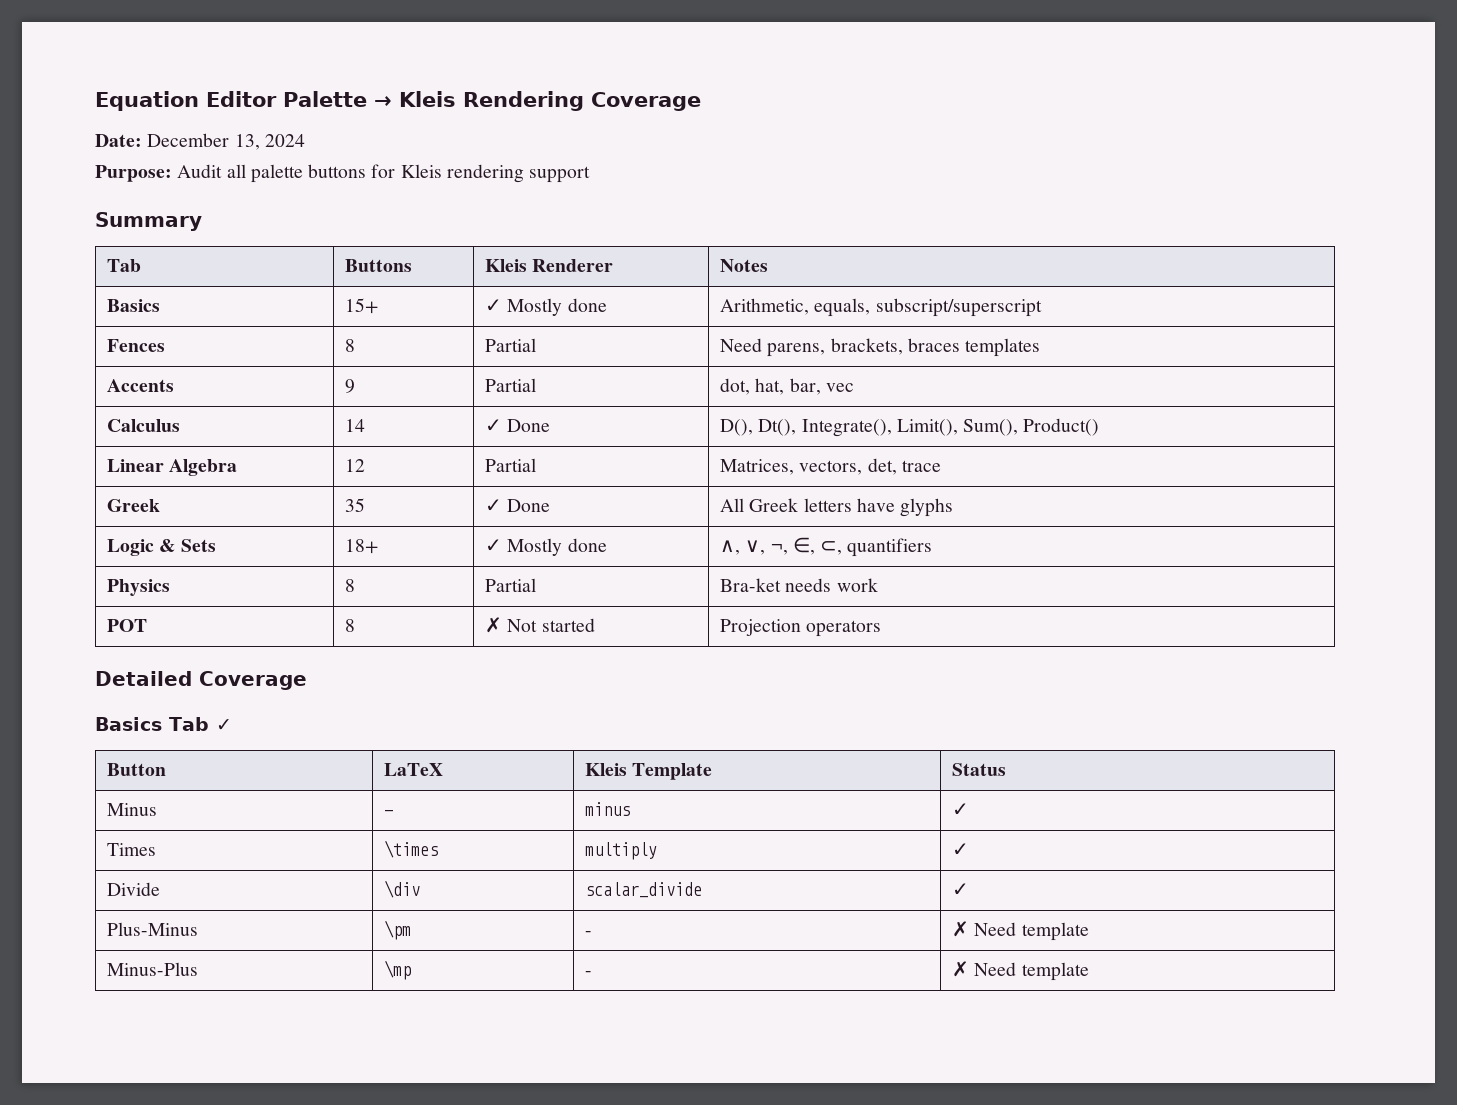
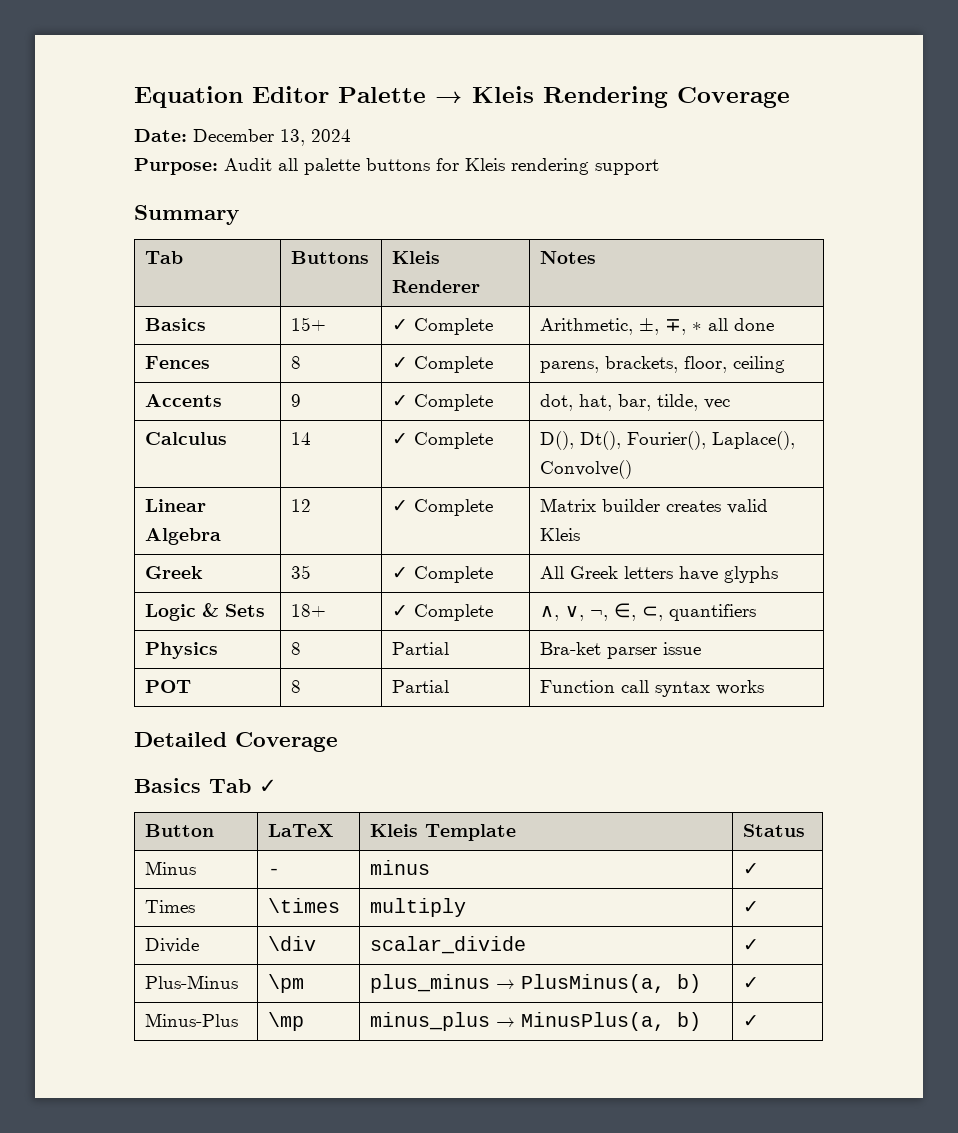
[507,298,607,316] Mostly done -> [414,318,494,335] Complete
[814,298,1042,317] [107,339,166,352] [345,339,356,352] [485,338,537,352] [720,338,1041,357] equals, subscript/superscript // Fences | 8 | Partial | Need parens, brackets, braces templates -> [639,318,775,335] [145,356,211,369] [291,356,302,369] [392,356,494,373] [540,356,786,373] ±, ∓, ∗ all done // Fences | 8 | ✓ Complete | parens, brackets, floor, ceiling
[485,378,537,392] Partial -> [392,394,494,411] ✓ Complete
(821, 386) none -> [657,394,699,411] tilde,
[507,419,551,432] Done -> [414,432,494,449] Complete
[801,418,1100,437] Integrate(), Limit(), Sum(), Product() -> [627,431,796,450] [540,460,633,479] Fourier(), Laplace(), Convolve()
[485,458,537,472] [720,458,941,475] Partial | Matrices, vectors, det, trace -> [392,499,494,516] [540,498,769,514] [540,528,581,541] ✓ Complete | Matrix builder creates valid Kleis
[507,499,551,512] Done -> [414,566,494,583] Complete
[507,538,607,556] Mostly done -> [414,604,494,621] Complete
[785,578,878,592] needs work -> [607,642,702,659] parser issue
[485,617,595,633] [720,619,882,637] ✗ Not started | Projection operators -> [392,680,450,693] [540,680,765,697] Partial | Function call syntax works
[585,931,593,936] [952,921,1089,941] [107,962,199,976] [384,960,412,980] [585,971,593,976] [952,961,1089,981] - | ✗ Need template // Minus-Plus | \mp | - | ✗ Need template -> [370,974,702,993] [743,977,760,989] [145,1013,239,1027] [268,1012,305,1031] [370,1012,702,1031] [743,1015,760,1027] plus_minus → PlusMinus(a, b) | ✓ // Minus-Plus | \mp | minus_plus → MinusPlus(a, b) | ✓

